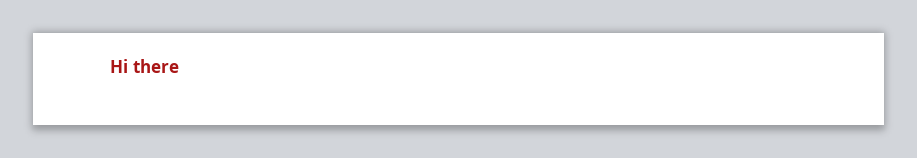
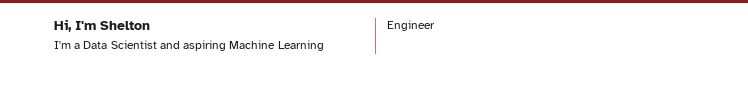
[110,59,179,73] Hi there -> [54,19,150,32] [54,40,324,51] [387,20,435,31] Hi, I'm Shelton // I'm a Data Scientist and aspiring Machine Learning Engineer

